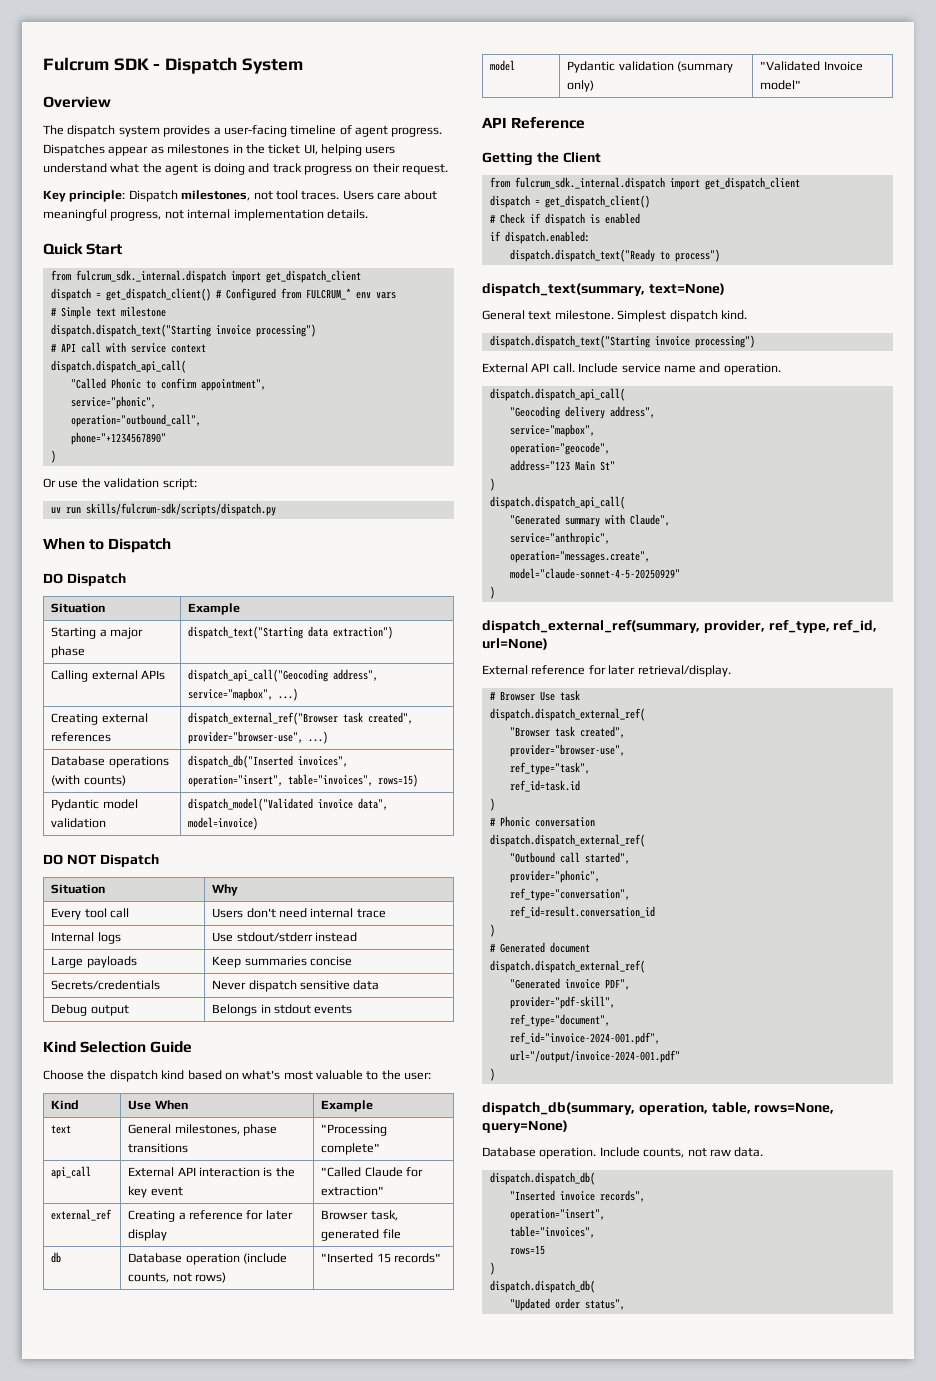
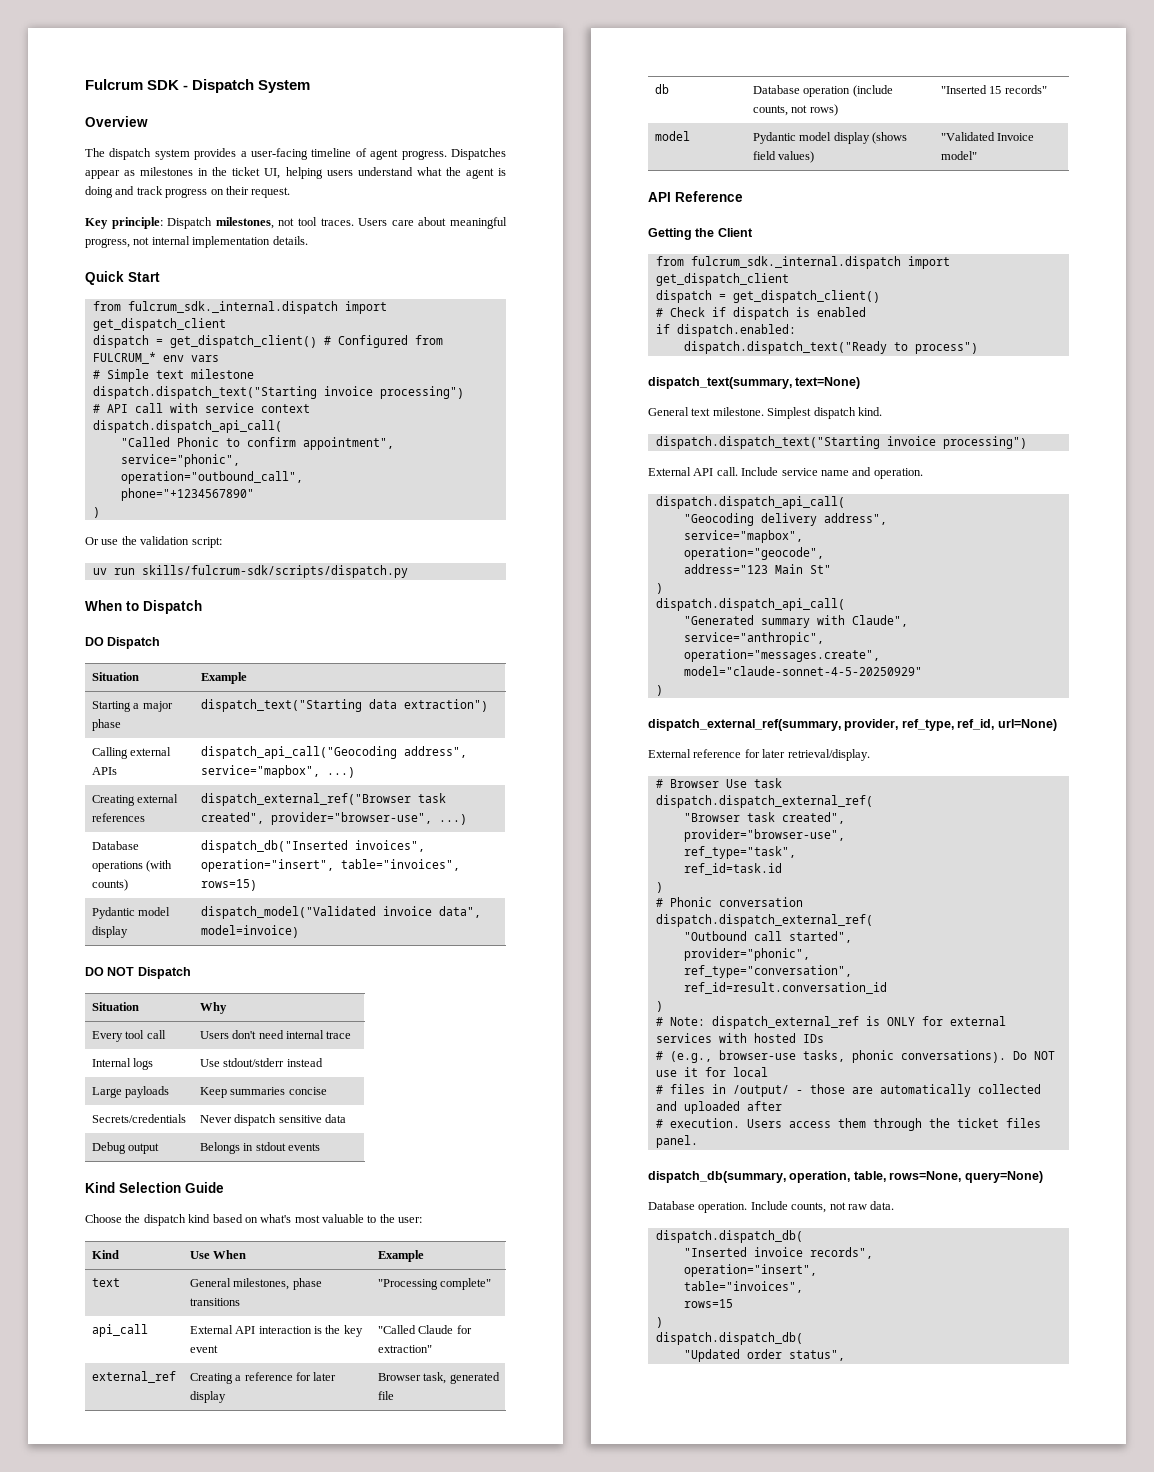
[51,818,107,828] validation -> [91,926,128,938] display
[618,61,734,73] [567,80,595,92] validation (summary only) -> [799,132,908,144] [752,151,815,163] model display (shows field values)
[499,942,590,953] [489,960,645,973] [509,978,630,990] [509,996,615,1009] [509,1014,610,1027] [509,1032,660,1045] [509,1050,680,1063] [489,1068,495,1081] Generated document // dispatch.dispatch_external_ref( // "Generated invoice PDF", // provider="pdf-skill", // ref_type="document", // ref_id="invoice-2024-001.pdf", // url="/output/invoice-2024-001.pdf" // ) -> [669,1016,1006,1029] [655,1033,824,1043] [655,1050,1055,1063] [655,1067,768,1077] [655,1084,1041,1097] [655,1101,782,1114] [655,1118,1041,1131] [655,1135,698,1148] Note: dispatch_external_ref is ONLY for external services with hosted IDs // # (e.g., browser-use tasks, phonic conversations). Do NOT use it for local // # files in /output/ - those are automatically collected and uploaded after // # execution. Users access them through the ticket files panel.

